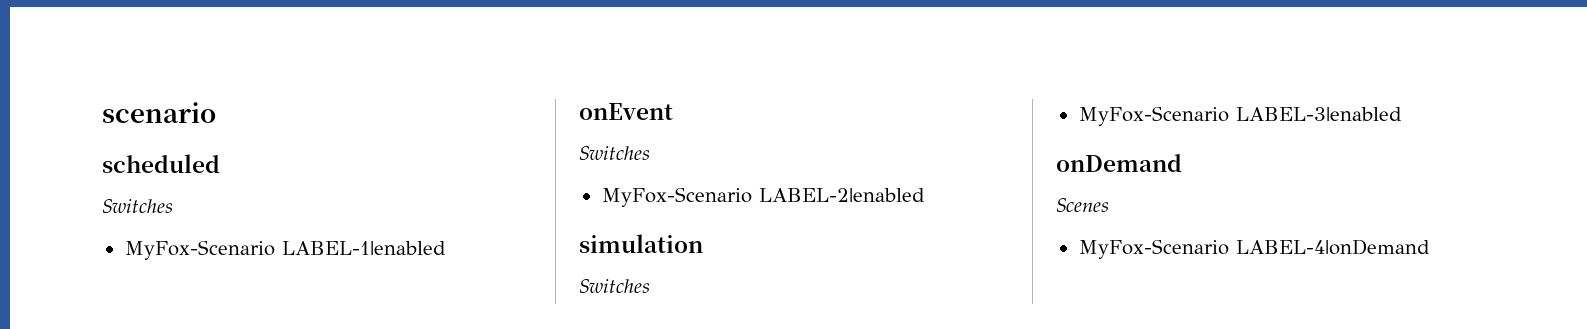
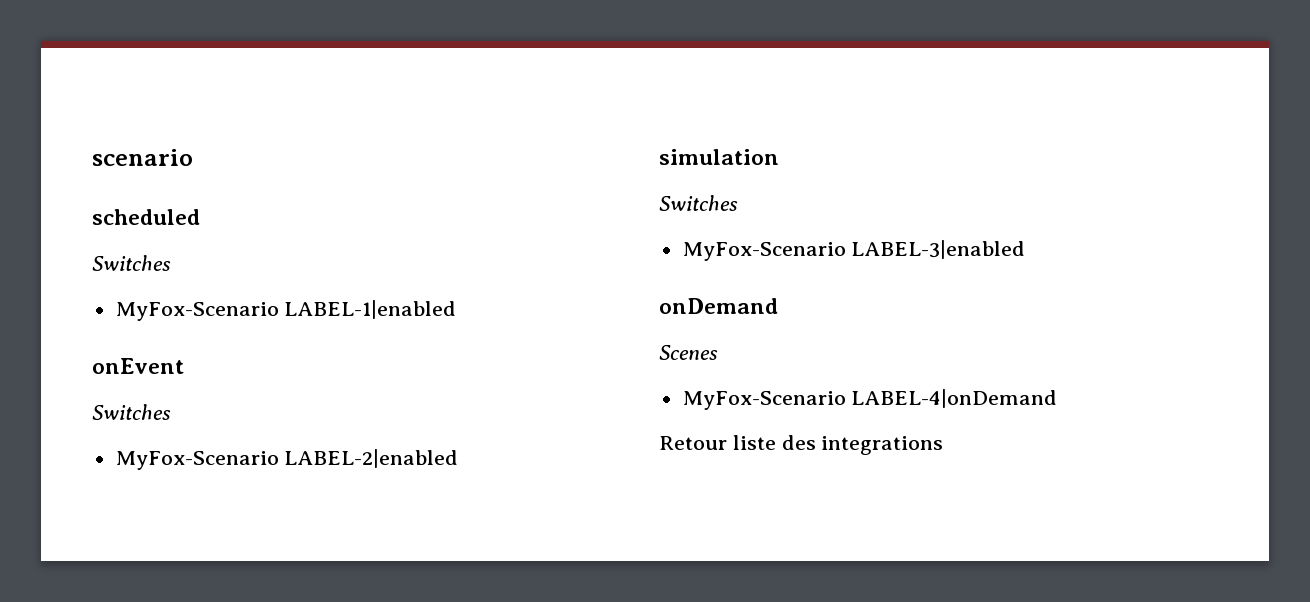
(1430, 247) none -> [659,435,944,455] // Retour liste des integrations

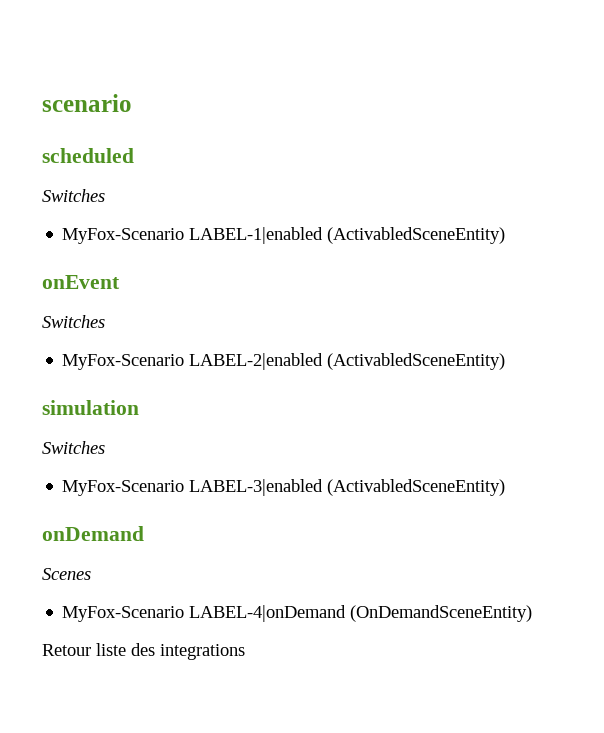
(457, 309) none -> [327,227,506,244] (ActivabledSceneEntity)
(459, 458) none -> [327,353,506,370] (ActivabledSceneEntity)
(1026, 249) none -> [327,479,506,496] (ActivabledSceneEntity)
(1058, 398) none -> [350,605,533,622] (OnDemandSceneEntity)

